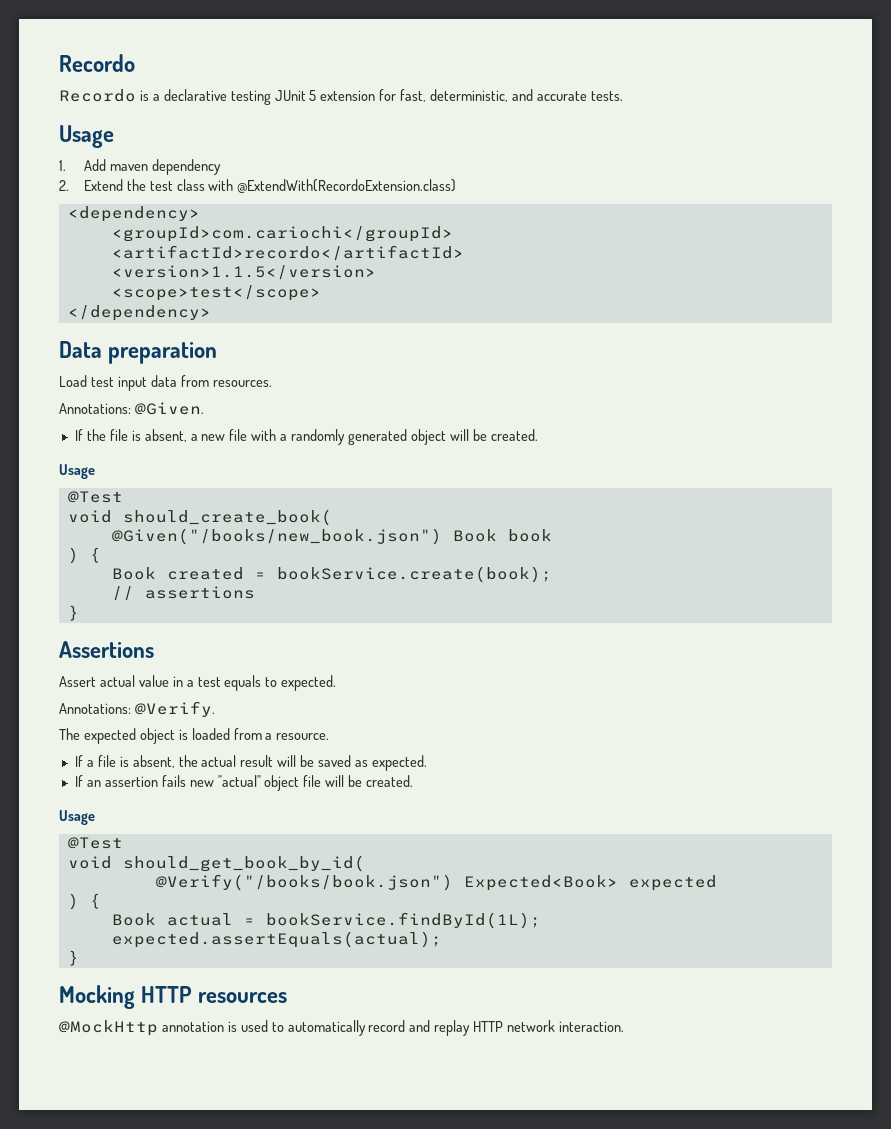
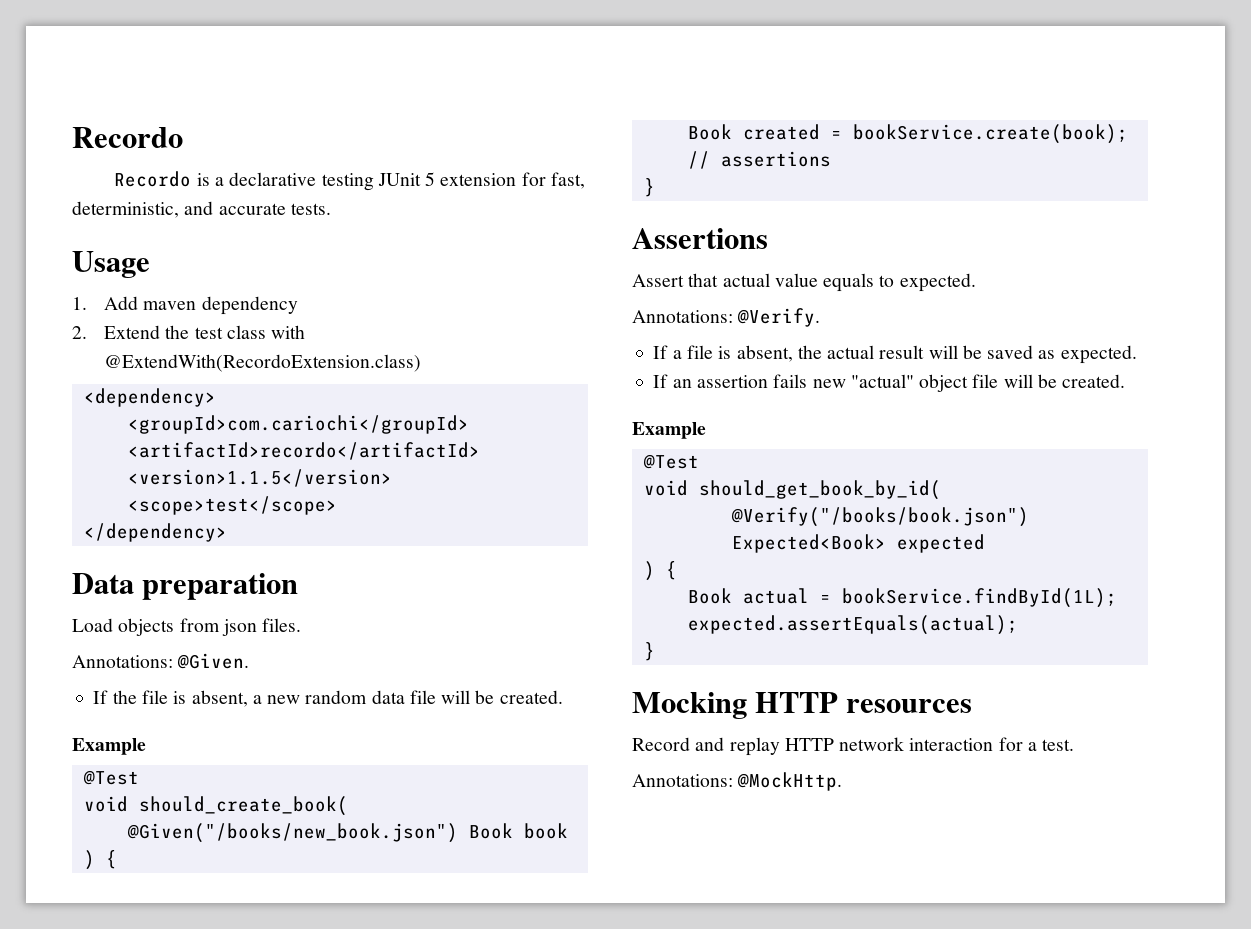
[90,375,272,391] test input data from resources. -> [118,618,302,636] objects from json files.
[229,429,538,445] [59,464,95,479] file with a randomly generated object will be created. // Usage -> [305,690,563,704] [72,738,146,755] random data file will be created. // Example
(96, 681) none -> [688,273,719,287] that
[172,676,221,687] in a test -> (818, 280) none
[59,728,330,744] // The expected object is loaded from a resource. -> (821, 317) none
[59,810,95,825] Usage -> [632,422,706,439] Example
[59,1020,625,1036] @MockHttp annotation is used to automatically record and replay HTTP network interaction. -> [632,737,1075,756] [632,772,843,791] Record and replay HTTP network interaction for a test. // Annotations: @MockHttp.

